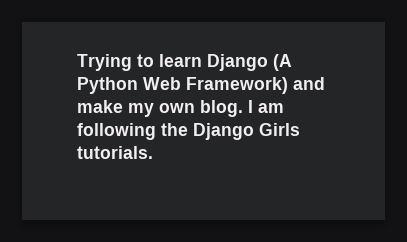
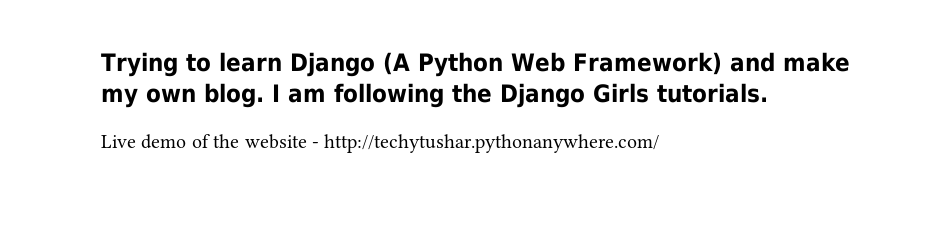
(153, 152) none -> [101,134,660,153] // Live demo of the website - http://techytushar.pythonanywhere.com/

